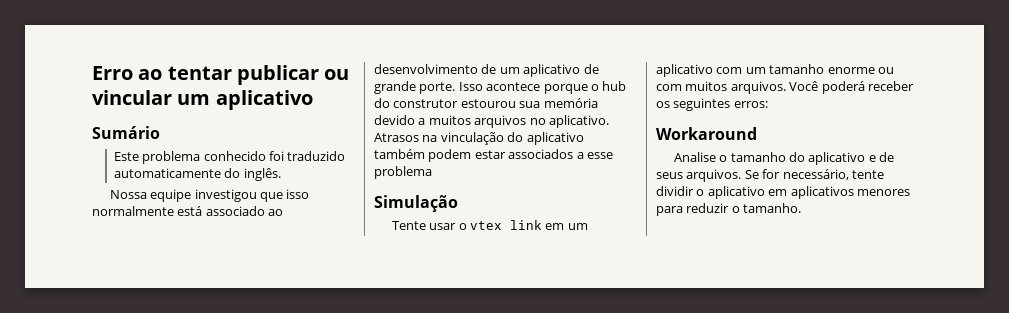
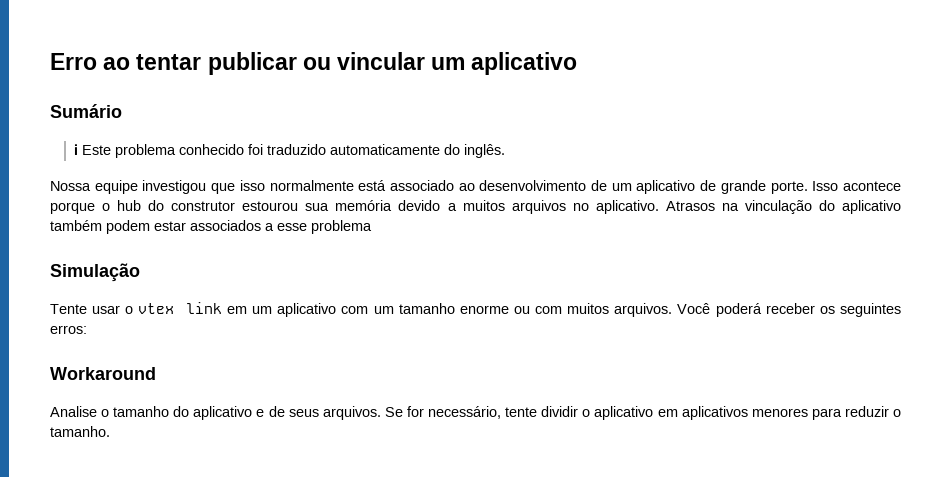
(160, 132) none -> [73,144,78,155] ℹ

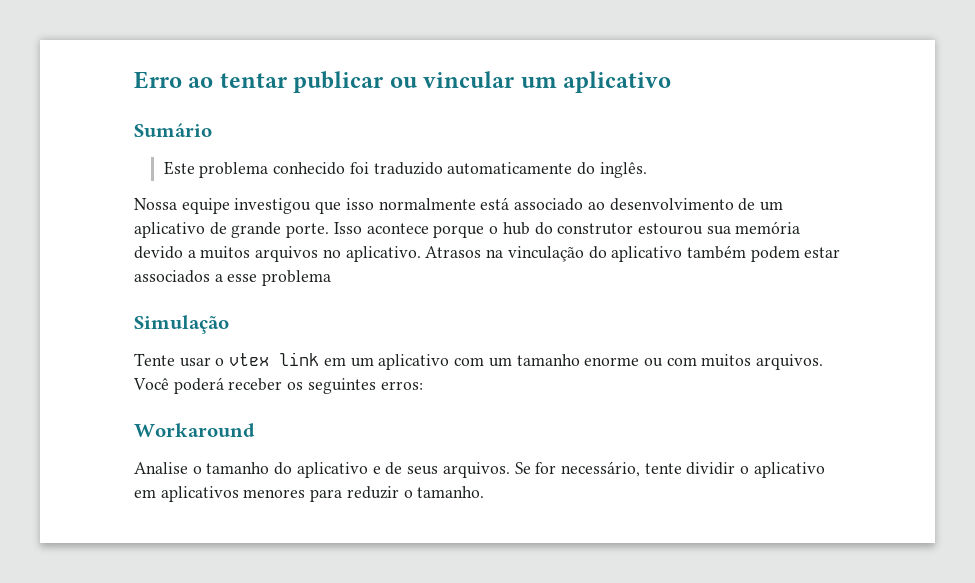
[73,144,78,155] ℹ -> (212, 130) none

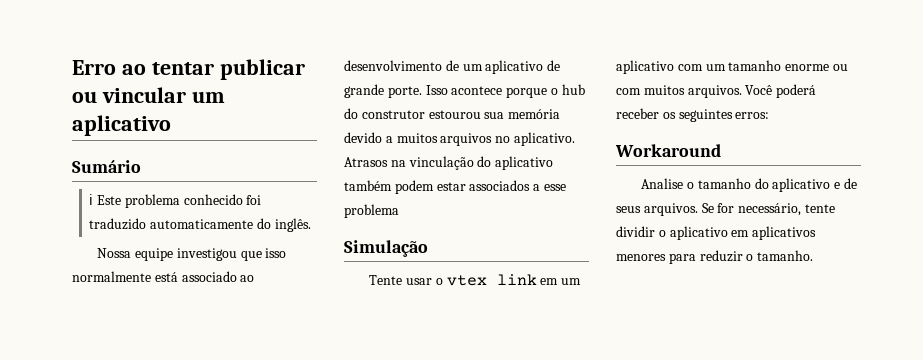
(212, 130) none -> [89,194,94,205] ℹ

